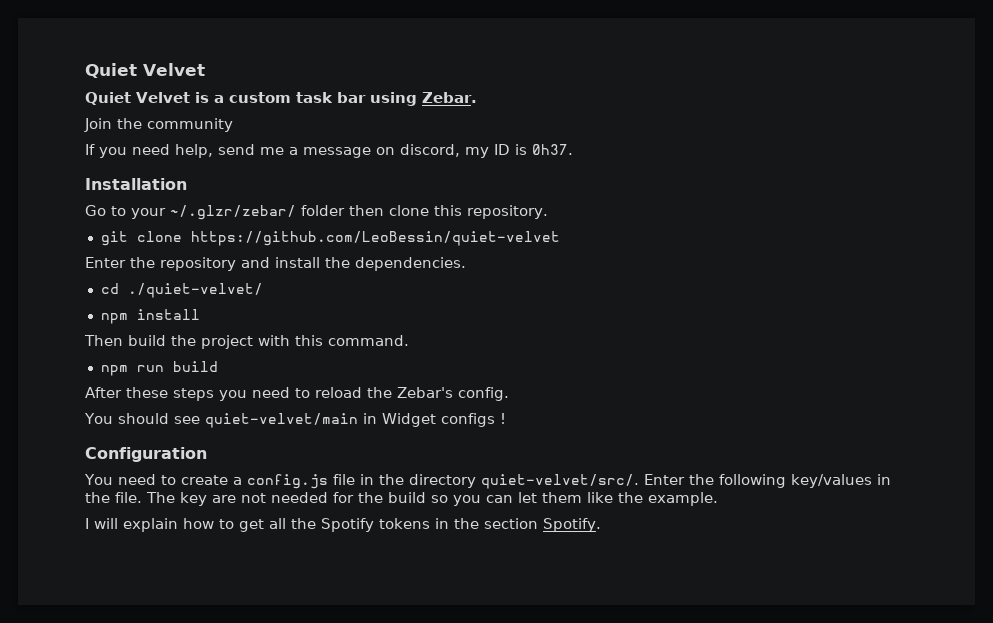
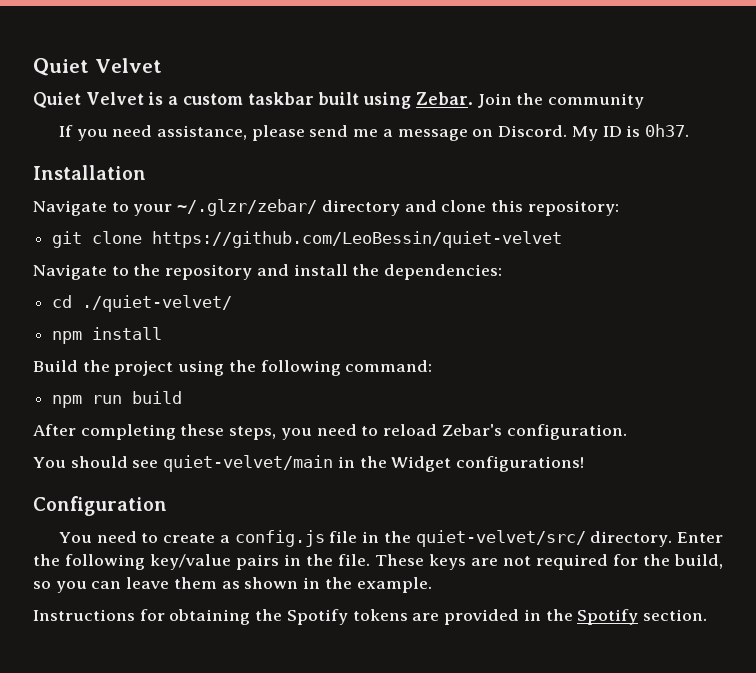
[296,92,366,103] task bar -> [247,92,360,105] taskbar built
(477, 97) // -> (473, 98) none
[175,144,213,158] help, -> [157,125,305,141] assistance, please
[400,144,489,158] discord, my -> [498,125,598,141] Discord. My
[85,205,106,216] Go -> [33,200,107,216] Navigate
[301,205,384,216] folder then -> [321,200,437,216] directory and
[467,205,548,219] repository. -> [527,200,619,216] repository:
[85,257,126,268] Enter -> [33,264,129,280] Navigate to
[355,257,466,271] dependencies. -> [384,264,503,280] dependencies:
[84,335,409,349] Then build the project with this command. -> [33,360,433,376] Build the project using the following command:
[126,387,214,401] these steps -> [80,424,277,440] completing these steps,
[367,387,509,401] the Zebar's config. -> [441,424,627,440] Zebar's configuration.
[381,413,506,427] Widget configs ! -> [359,456,585,472] the Widget configurations!
[408,474,639,489] directory quiet-velvet/src/. -> [415,530,673,547] quiet-velvet/src/ directory.
[790,474,872,488] key/values -> [150,554,279,570] key/value pairs
[146,492,207,506] The key -> [375,554,466,570] These keys
[271,492,328,503] needed -> [536,554,608,570] required
[388,492,426,503] build -> [674,554,723,569] build,
[518,492,718,506] [85,518,601,532] let them like the example. // I will explain how to get all the Spotify tokens in the section Spotify. -> [126,577,432,593] [33,609,707,625] leave them as shown in the example. // Instructions for obtaining the Spotify tokens are provided in the Spotify section.

